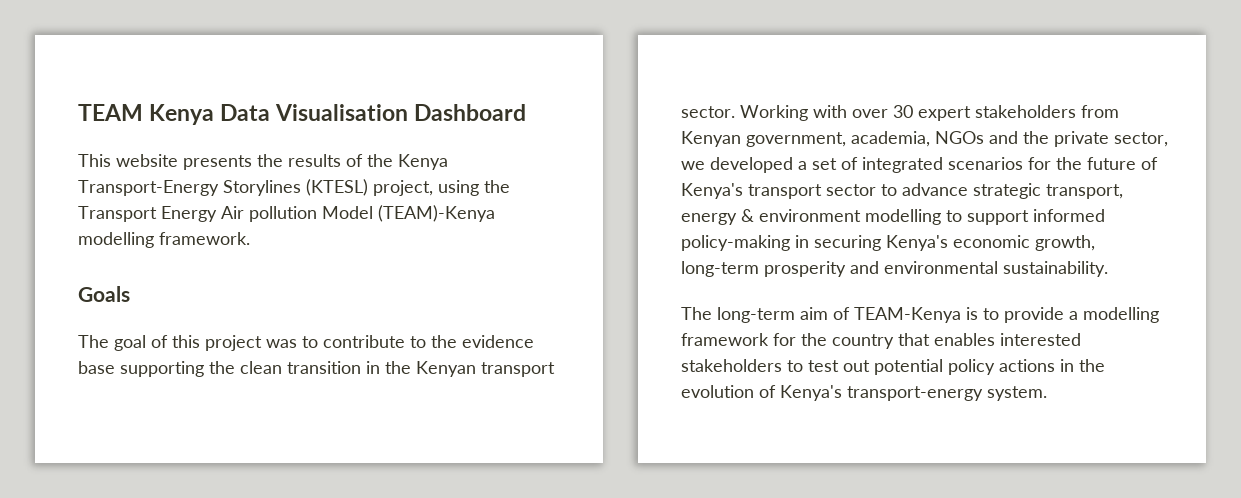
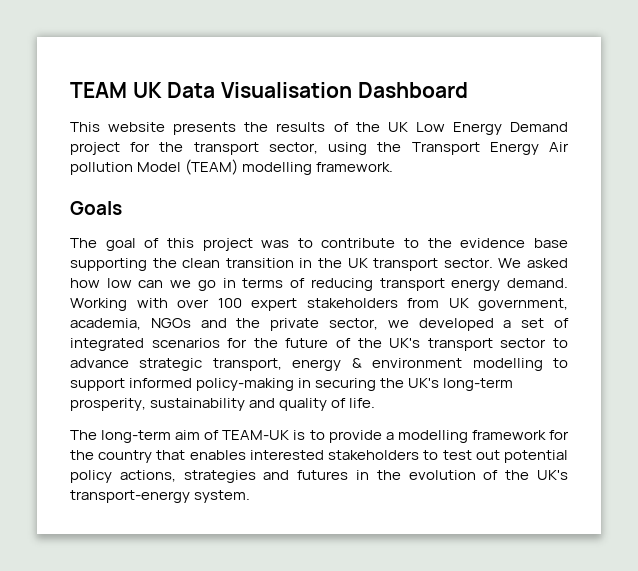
[149,104,215,125] Kenya -> [132,82,162,98] UK
[398,154,448,170] [78,179,433,196] Kenya Transport-Energy Storylines (KTESL) project, -> [387,122,569,135] [70,142,318,155] UK Low Energy Demand project for the transport sector,
[378,205,495,222] (TEAM)-Kenya -> [185,159,239,175] (TEAM)
[416,361,476,377] Kenyan -> [347,258,368,268] UK
(735, 112) none -> [498,258,569,268] [70,278,568,291] We asked how low can we go in terms of reducing transport energy demand.
[893,105,913,118] 30 -> [217,298,242,308] 100
[681,131,741,147] Kenyan -> [448,298,469,308] UK
[681,183,743,199] Kenya's -> [357,338,421,348] the UK's
[886,235,1095,251] [681,261,1108,277] Kenya's economic growth, long-term prosperity and environmental sustainability. -> [380,378,514,391] [70,398,376,411] the UK's long-term prosperity, sustainability and quality of life.
[854,307,961,323] TEAM-Kenya -> [222,430,290,440] TEAM-UK
[999,359,1055,372] actions -> [119,470,349,483] actions, strategies and futures
[780,385,842,401] Kenya's -> [505,470,569,480] the UK's

